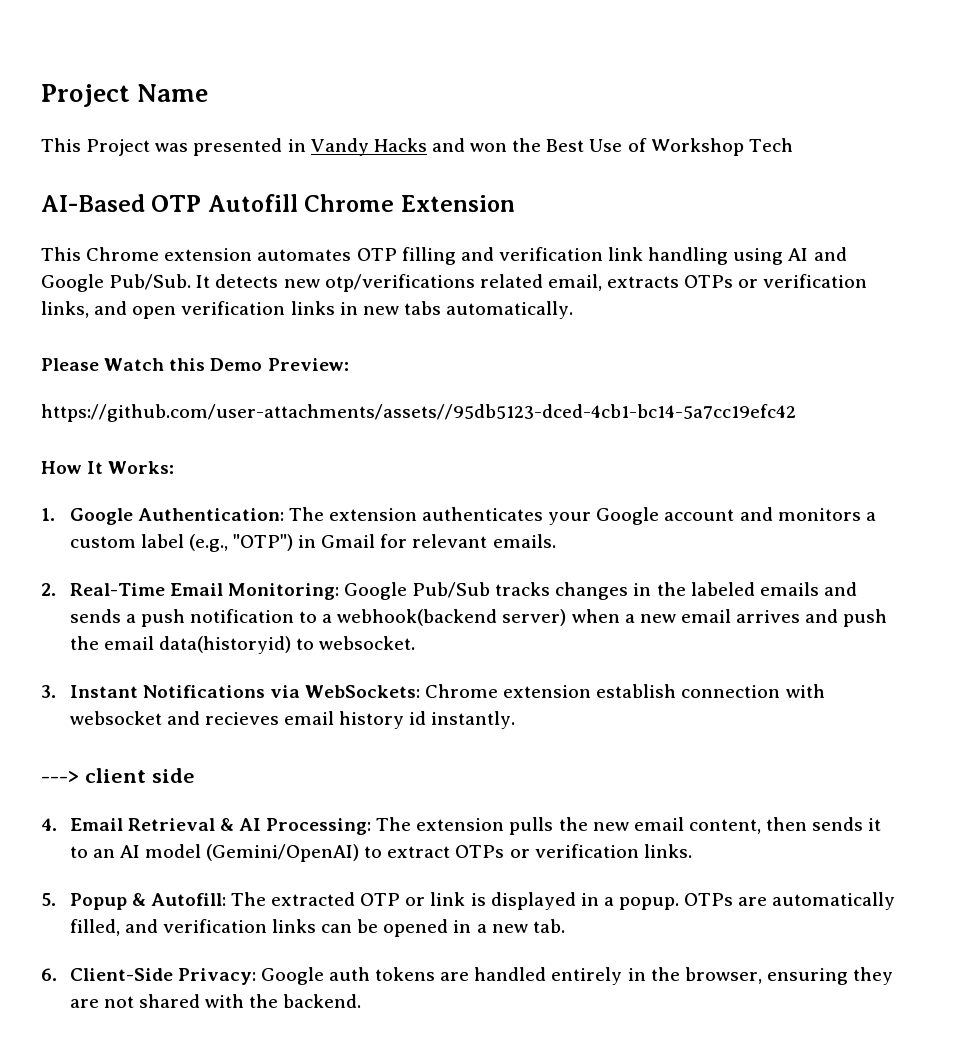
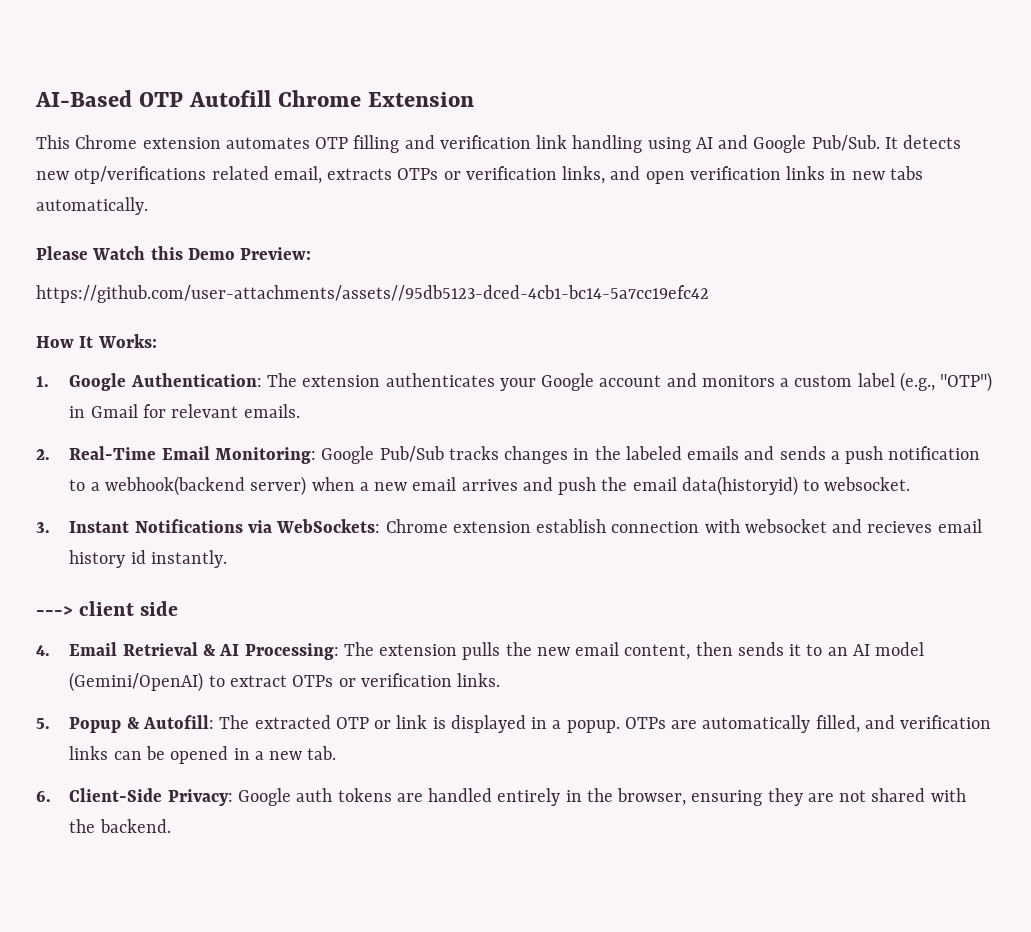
[41,84,209,107] [41,138,793,156] Project Name // This Project was presented in Vandy Hacks and won the Best Use of Workshop Tech // -> (35, 98) none

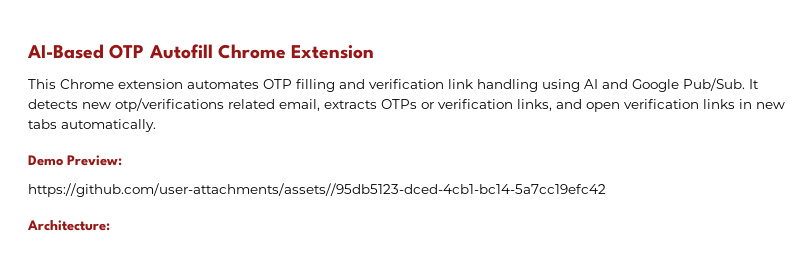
[36,246,183,260] Please Watch this -> (156, 125) none
[36,334,157,348] [36,372,993,392] [69,404,300,418] [36,446,981,464] [69,476,911,496] [36,519,982,533] [69,550,227,568] [36,601,179,616] [36,642,925,660] [69,672,501,692] [36,715,992,733] [69,746,337,764] [36,788,966,806] [69,819,171,833] How It Works: // 1. Google Authentication: The extension authenticates your Google account and monitors a custom label (e.g., "OTP") in Gmail for relevant emails. // 2. Real-Time Email Monitoring: Google Pub/Sub tracks changes in the labeled emails and sends a push notification to a webhook(backend server) when a new email arrives and push the email data(historyid) to websocket. // 3. Instant Notifications via WebSockets: Chrome extension establish connection with websocket and recieves email history id instantly. // ---> client side // 4. Email Retrieval & AI Processing: The extension pulls the new email content, then sends it to an AI model (Gemini/OpenAI) to extract OTPs or verification links. // 5. Popup & Autofill: The extracted OTP or link is displayed in a popup. OTPs are automatically filled, and verification links can be opened in a new tab. // 6. Client-Side Privacy: Google auth tokens are handled entirely in the browser, ensuring they are not shared with the backend. -> [27,220,110,231] Architecture:

